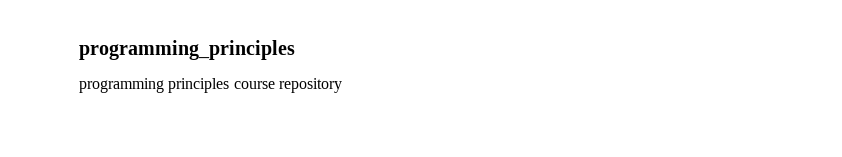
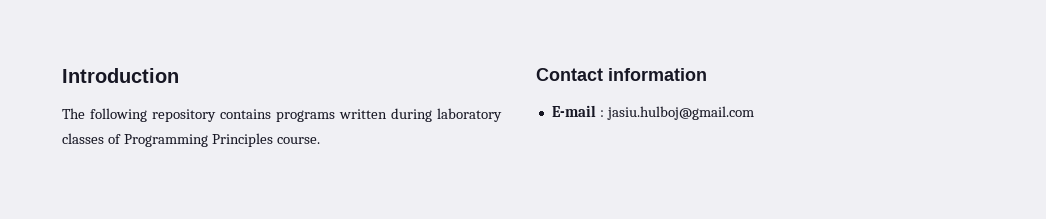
[79,40,295,60] [79,78,342,93] programming_principles // programming principles course repository -> [62,68,179,83] [62,108,502,122] [62,133,320,147] [536,68,707,81] [551,105,754,120] Introduction // The following repository contains programs written during laboratory classes of Programming Principles course. // Contact information // E-mail : jasiu.hulboj@gmail.com

